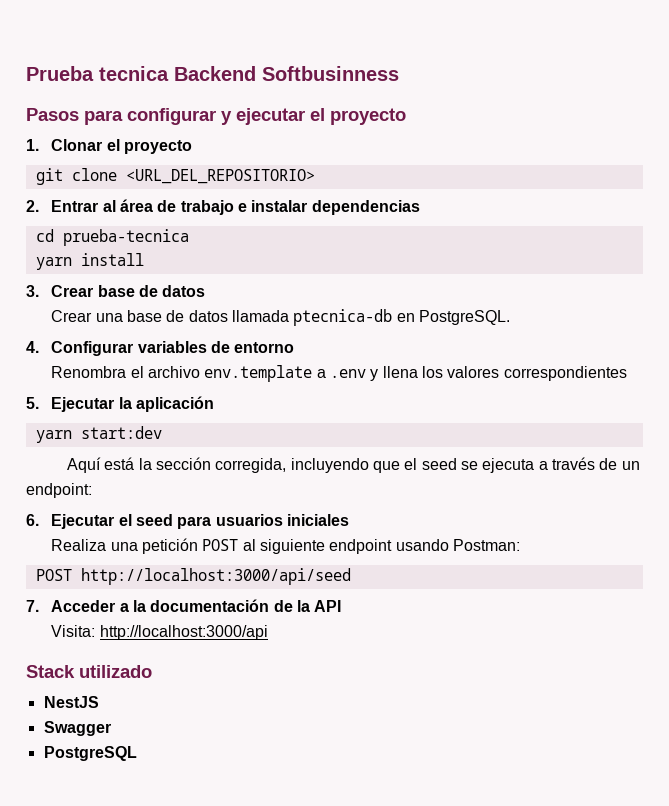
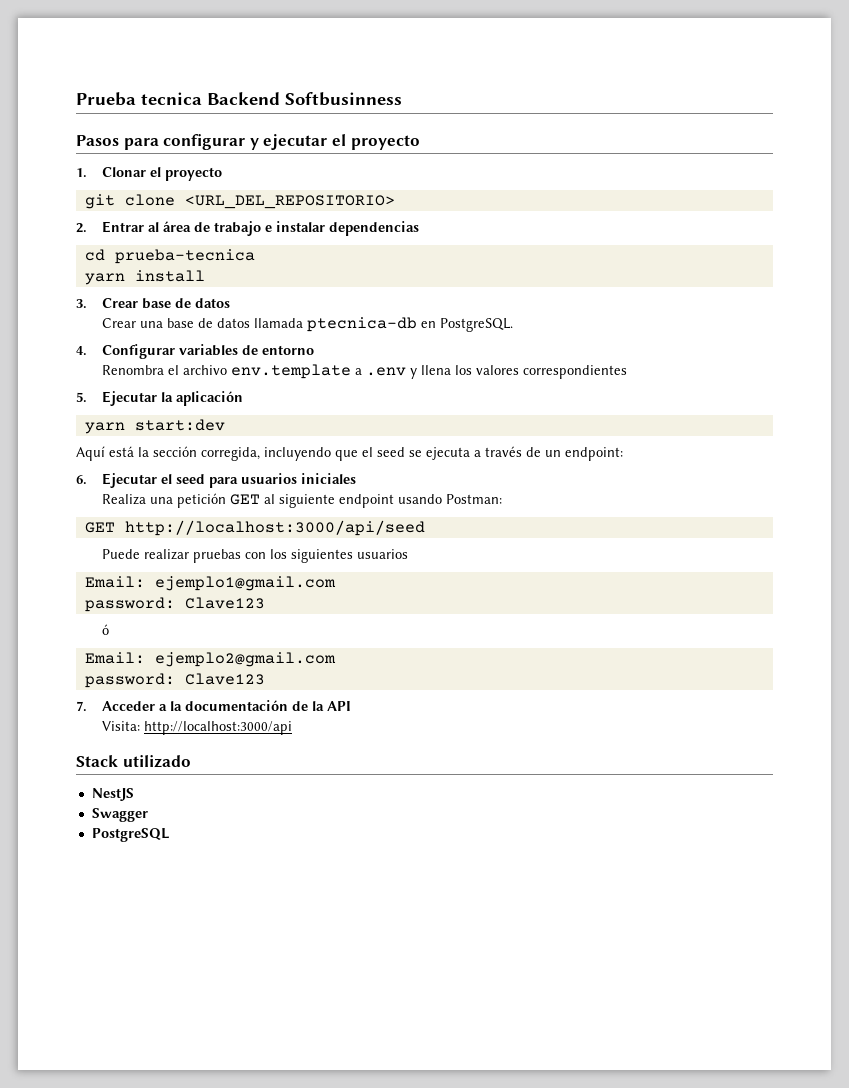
[202,539,239,551] POST -> [229,494,260,505] GET
[35,569,72,581] POST -> [84,522,115,533] GET
(351, 576) none -> [101,549,408,563] [84,576,336,591] [84,597,265,612] [101,624,109,635] [84,652,336,667] [84,673,265,688] // Puede realizar pruebas con los siguientes usuarios // Email: ejemplo1@gmail.com // password: Clave123 // ó // Email: ejemplo2@gmail.com // password: Clave123

